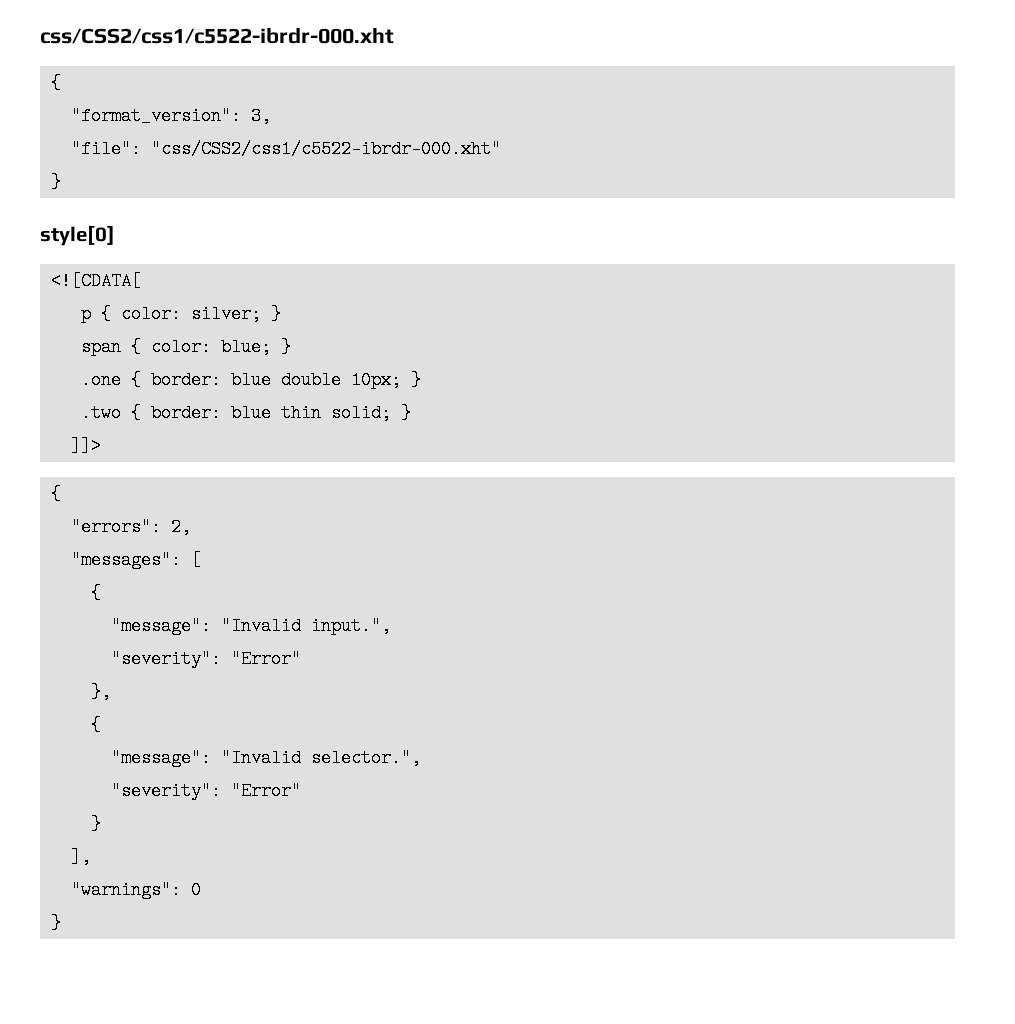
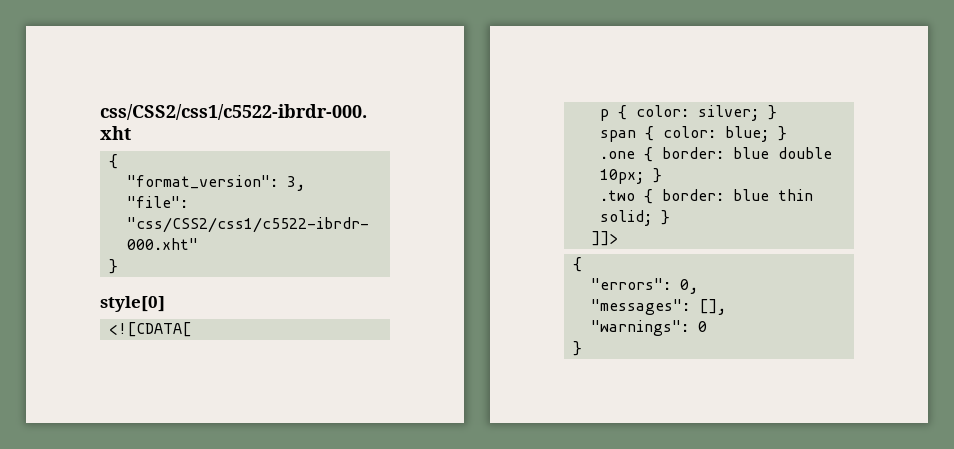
[170,518,191,536] 2, -> [680,279,699,294] 0,
[190,551,201,569] [90,584,101,602] [110,617,391,635] [110,650,301,668] [90,683,111,701] [90,716,101,734] [110,749,421,767] [110,782,301,800] [90,815,101,833] [70,848,91,866] [ // { // "message": "Invalid input.", // "severity": "Error" // }, // { // "message": "Invalid selector.", // "severity": "Error" // } // ], -> [699,299,727,315] [],

